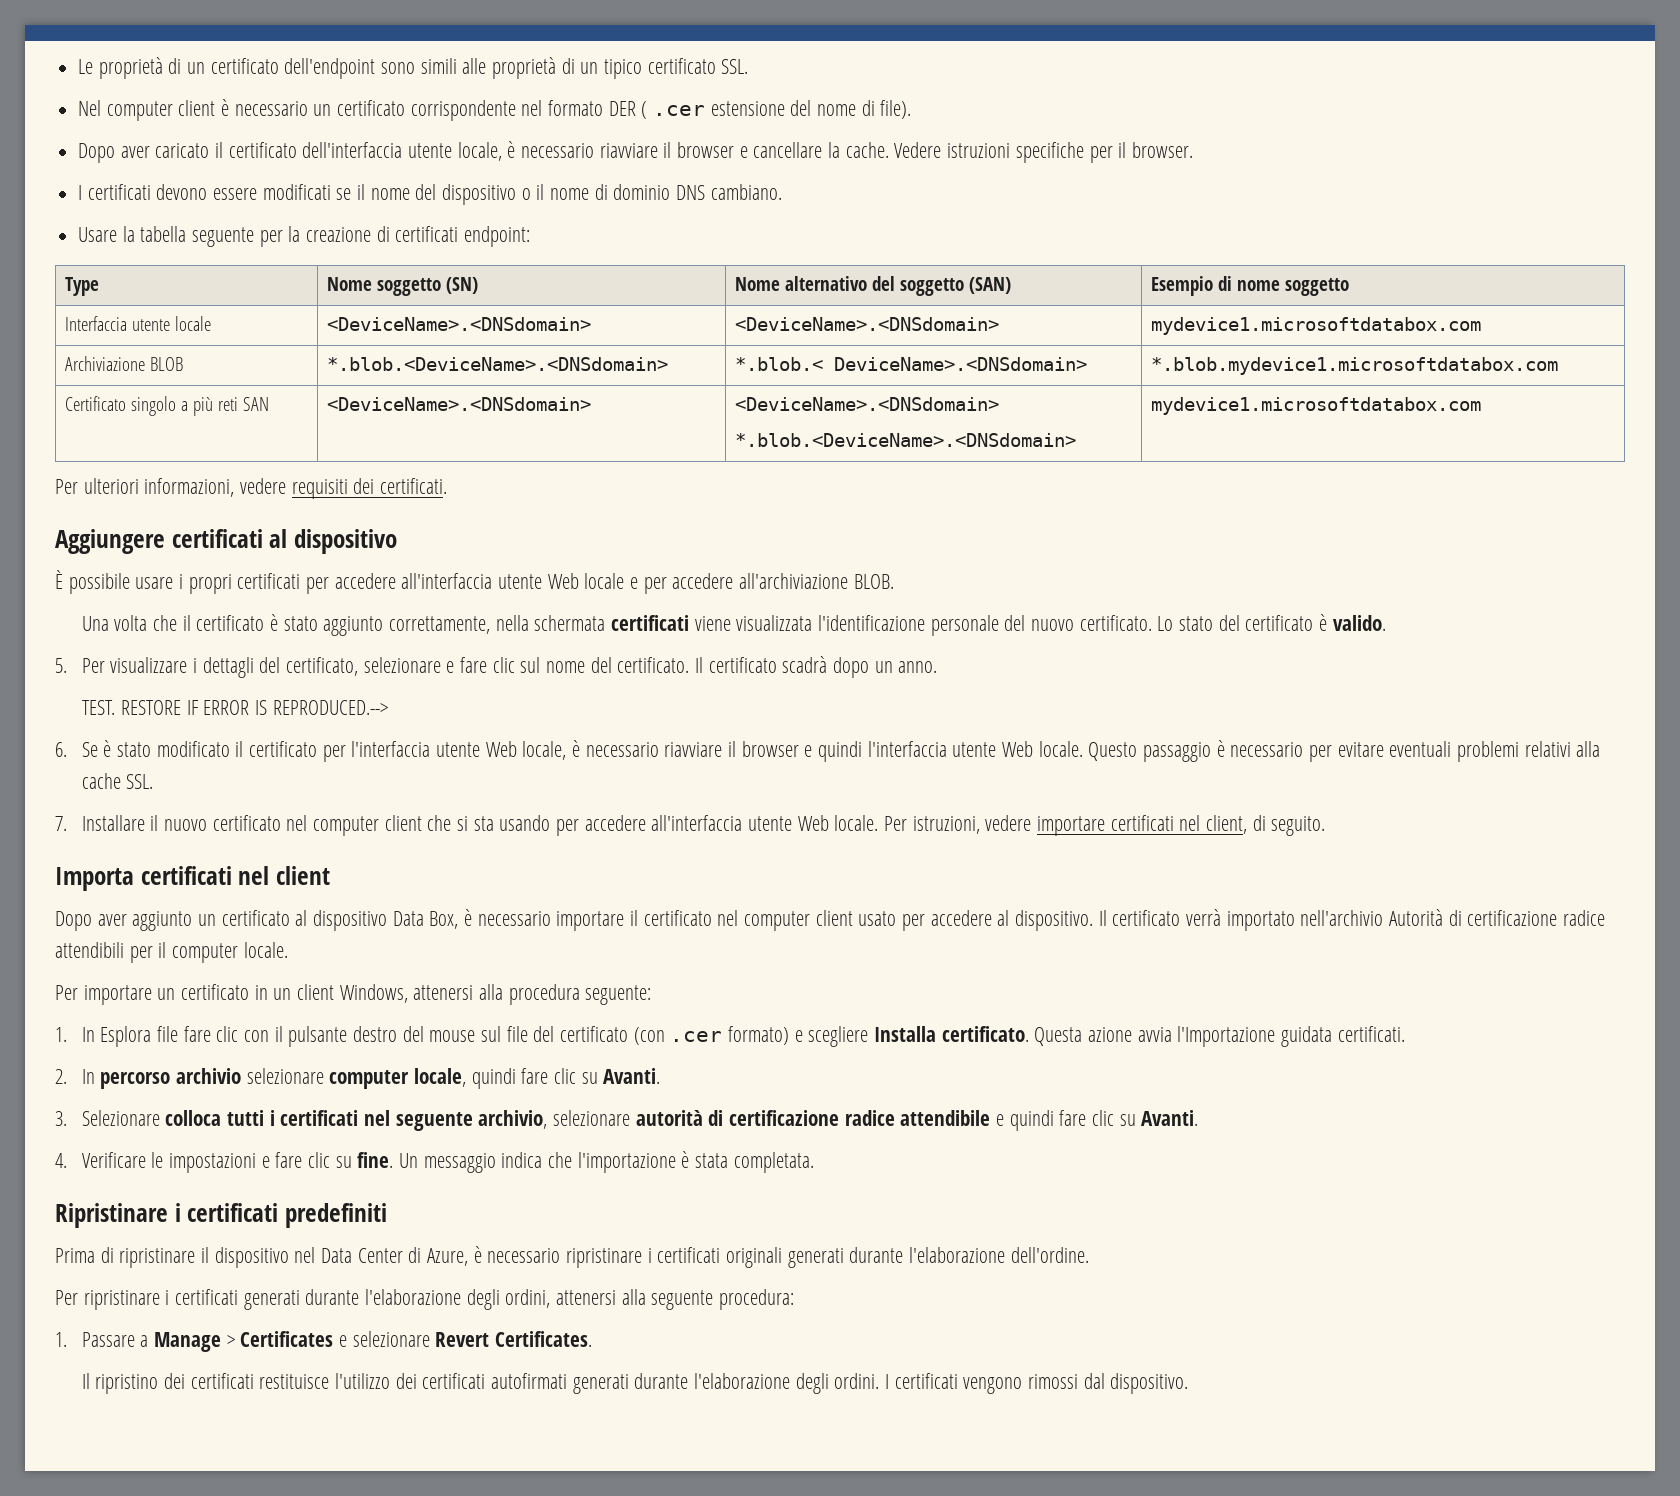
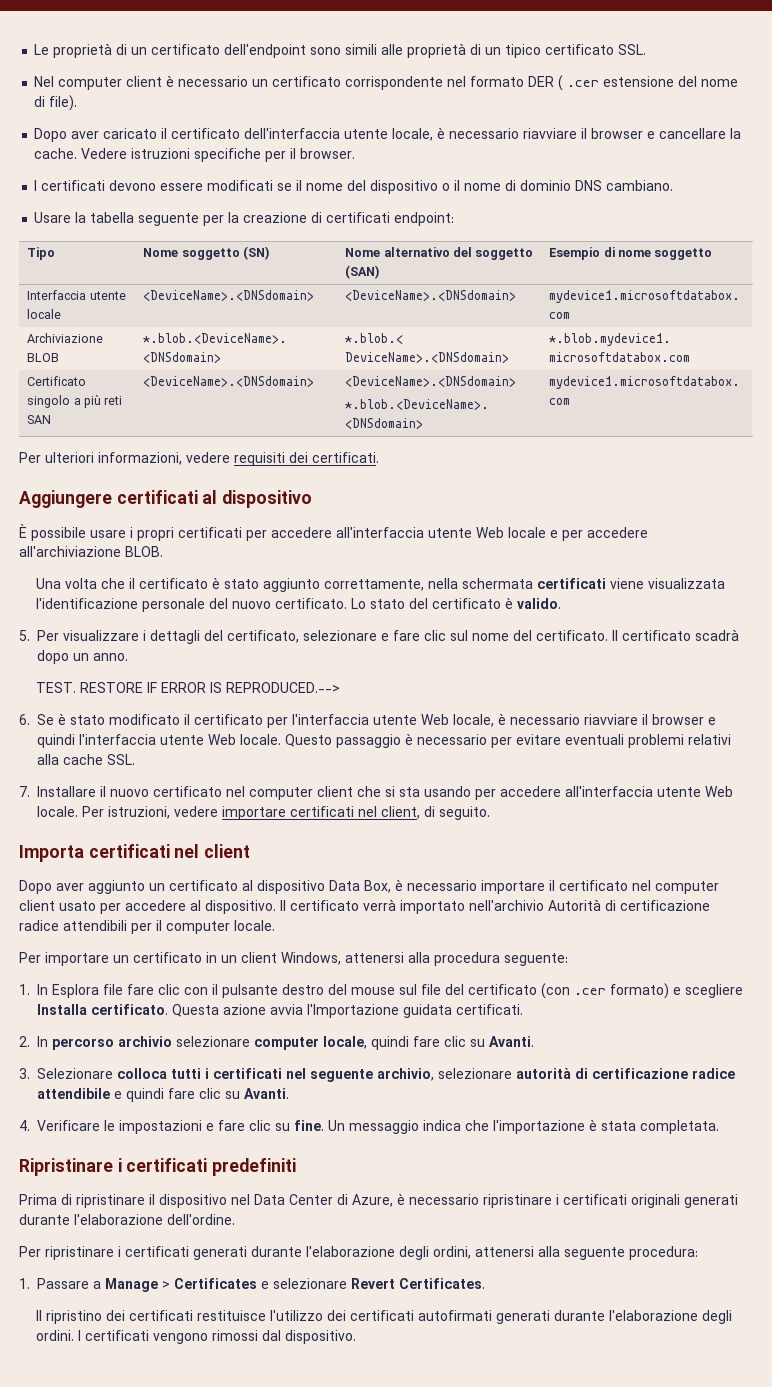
[64,277,99,296] Type -> [27,247,56,260] Tipo

